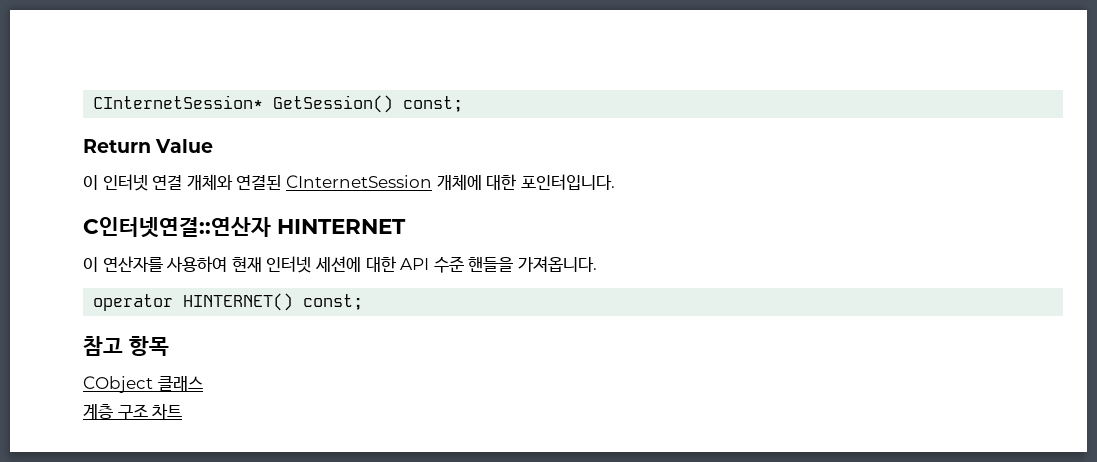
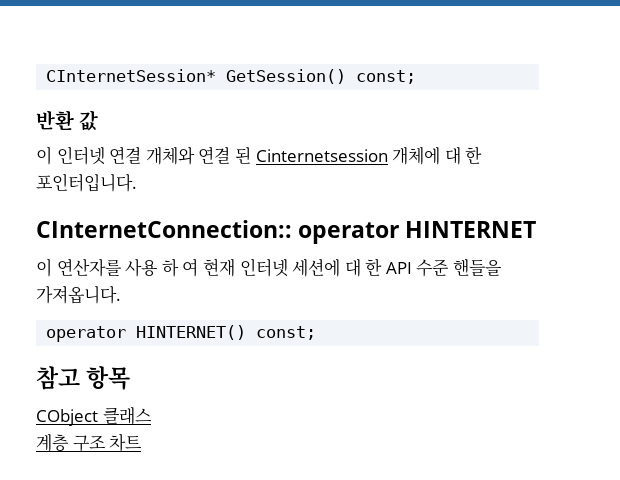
[83,139,214,153] Return Value -> [36,110,99,131] 반환 값
[236,174,517,190] 연결된 CInternetSession 개체에 대한 -> [198,146,483,165] 연결 된 Cinternetsession 개체에 대 한
[83,217,271,238] C인터넷연결::연산자 -> [36,220,400,244] CInternetConnection:: operator
[166,256,228,272] 사용하여 -> [125,258,199,277] 사용 하 여
[365,256,396,272] 대한 -> [344,258,383,277] 대 한

